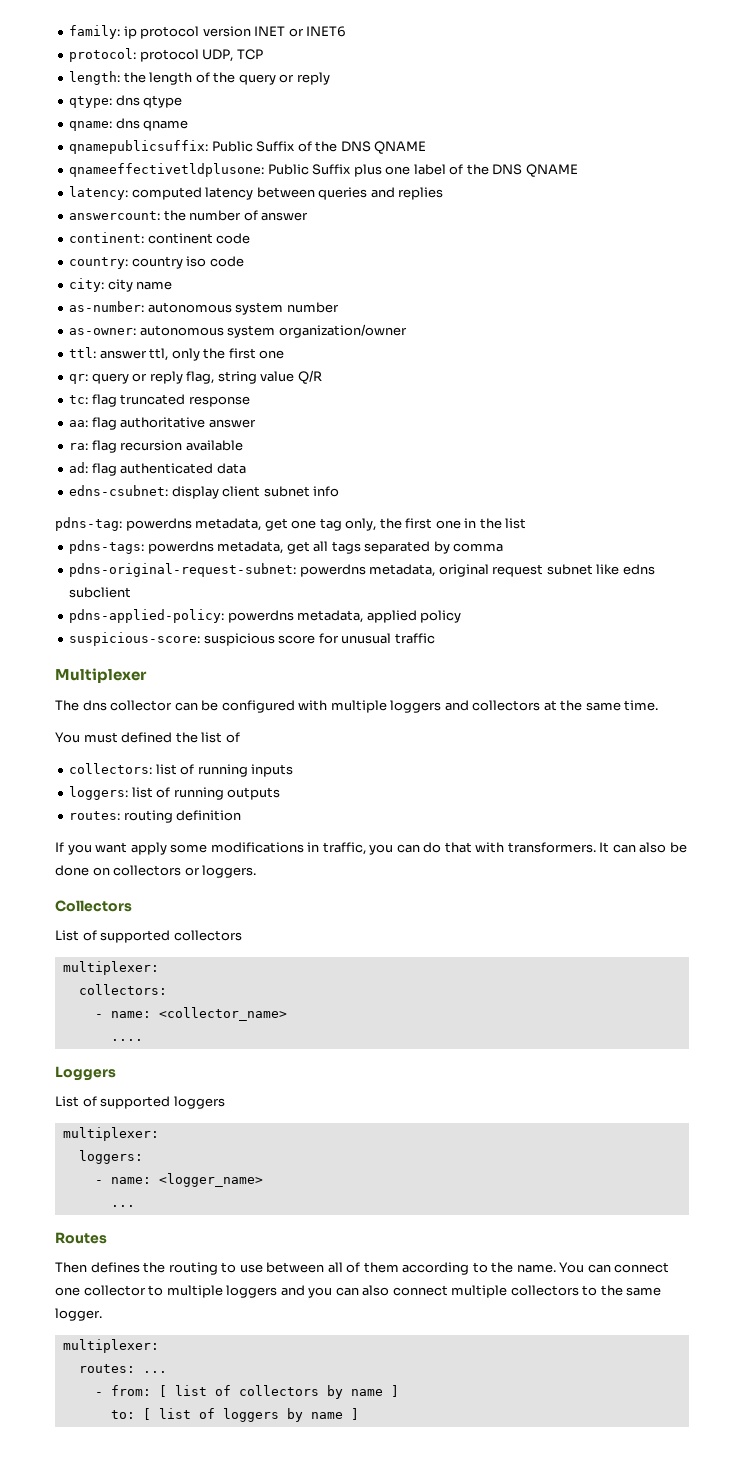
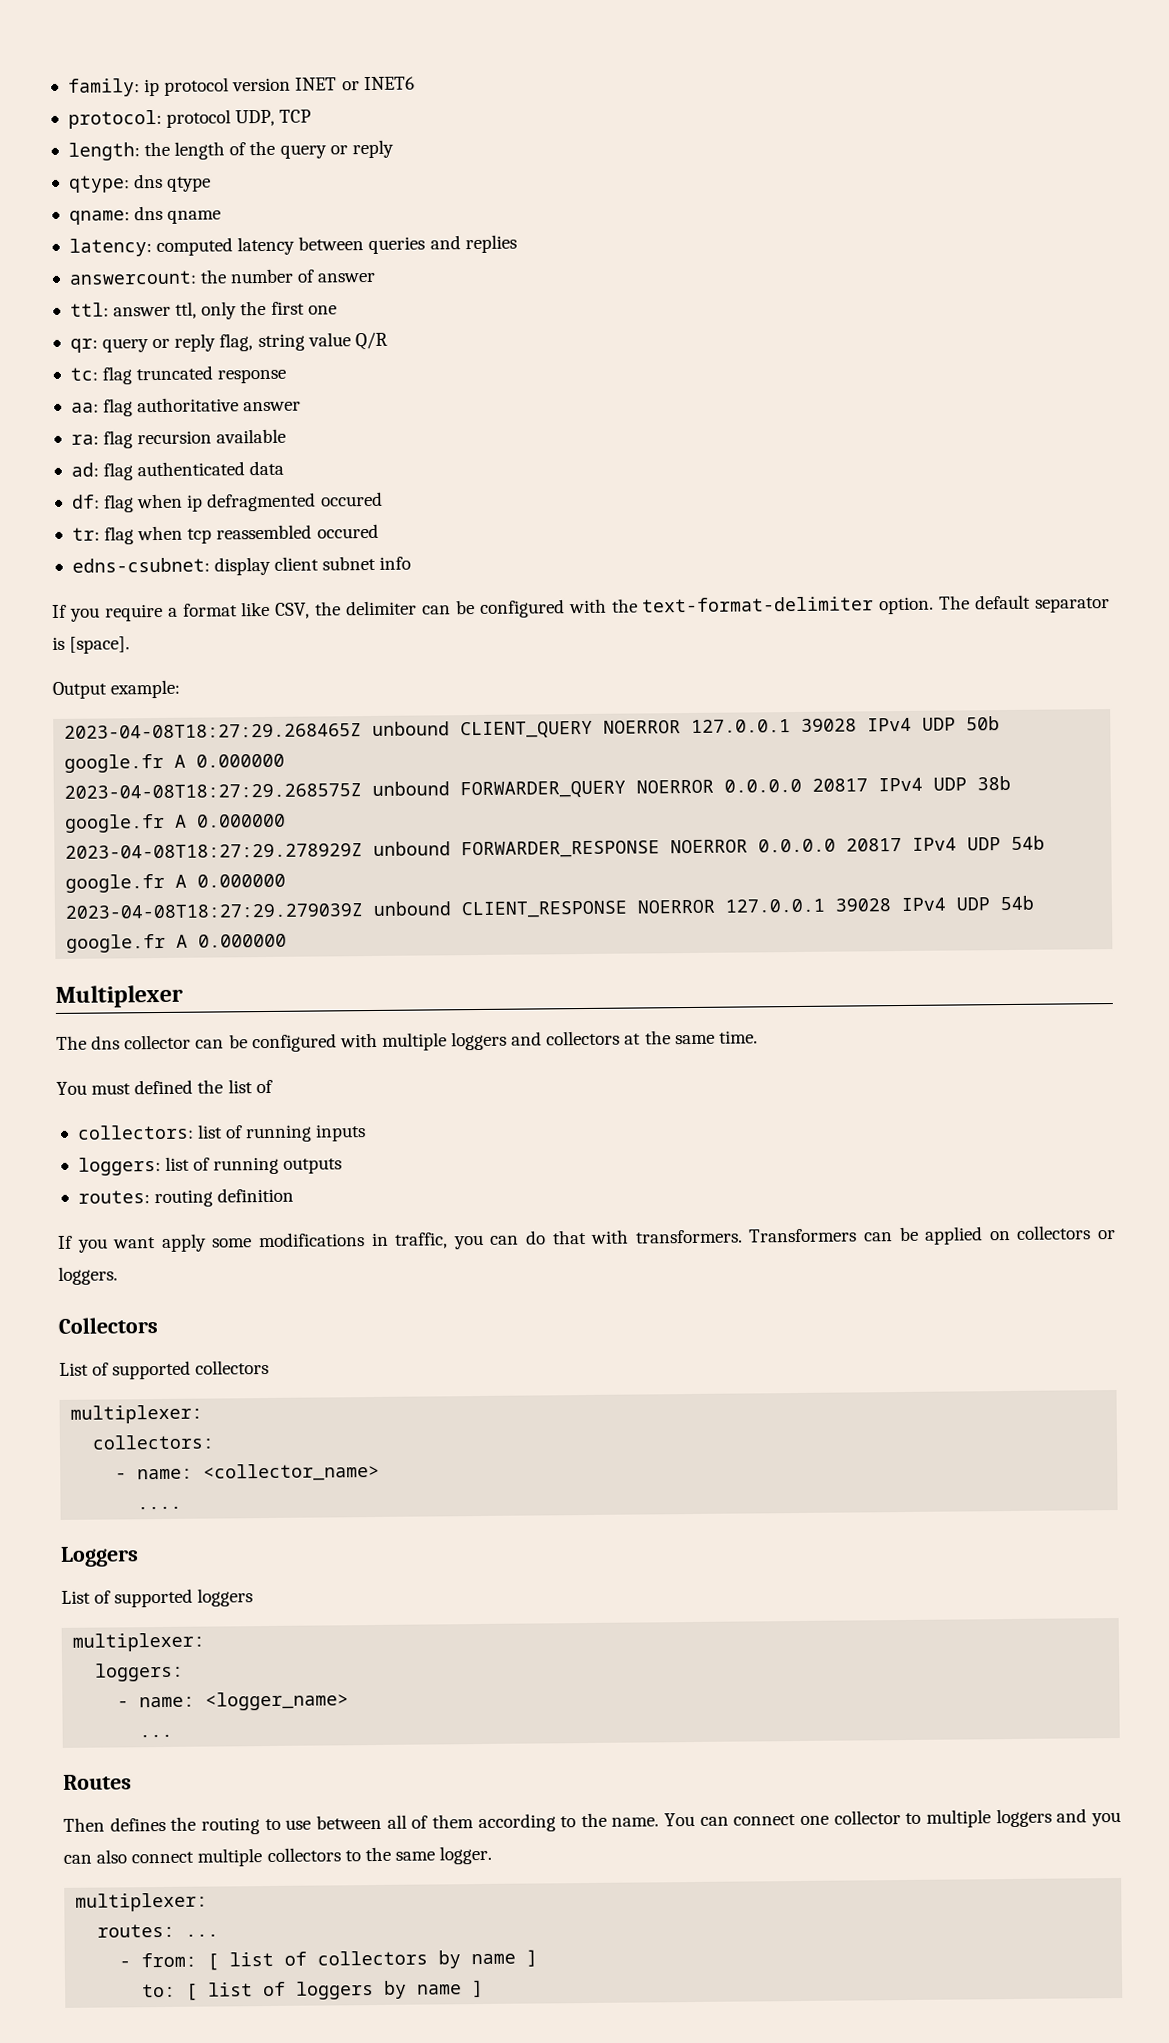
[69,140,427,154] [69,163,578,177] // qnamepublicsuffix: Public Suffix of the DNS QNAME // qnameeffectivetldplusone: Public Suffix plus one label of the DNS QNAME -> (222, 217) none
[69,232,251,244] [69,256,244,269] [69,278,173,292] [69,301,339,315] [69,324,407,338] // continent: continent code // country: country iso code // city: city name // as-number: autonomous system number // as-owner: autonomous system organization/owner -> (377, 277) none
(246, 468) none -> [71,491,383,513] [71,523,379,545] // df: flag when ip defragmented occured // tr: flag when tcp reassembled occured
[55,517,527,531] [69,540,504,554] [69,563,655,577] [69,587,132,598] [69,609,462,623] [69,632,435,646] pdns-tag: powerdns metadata, get one tag only, the first one in the list // pdns-tags: powerdns metadata, get all tags separated by comma // pdns-original-request-subnet: powerdns metadata, original request subnet like edns subclient // pdns-applied-policy: powerdns metadata, applied policy // suspicious-score: suspicious score for unusual traffic -> [52,594,1111,622] [52,636,131,654] [52,679,181,699] [64,716,1001,739] [64,753,286,773] [64,775,1012,799] [65,813,287,833] [65,835,1046,859] [65,873,287,893] [65,895,1035,919] [66,933,288,953] If you require a format like CSV, the delimiter can be configured with the text-format-delimiter option. The default separator is [space]. // Output example: // 2023-04-08T18:27:29.268465Z unbound CLIENT_QUERY NOERROR 127.0.0.1 39028 IPv4 UDP 50b google.fr A 0.000000 // 2023-04-08T18:27:29.268575Z unbound FORWARDER_QUERY NOERROR 0.0.0.0 20817 IPv4 UDP 38b google.fr A 0.000000 // 2023-04-08T18:27:29.278929Z unbound FORWARDER_RESPONSE NOERROR 0.0.0.0 20817 IPv4 UDP 54b google.fr A 0.000000 // 2023-04-08T18:27:29.279039Z unbound CLIENT_RESPONSE NOERROR 127.0.0.1 39028 IPv4 UDP 54b google.fr A 0.000000
[599,842,687,853] [55,865,89,876] It can also be done -> [748,1226,984,1245] Transformers can be applied

